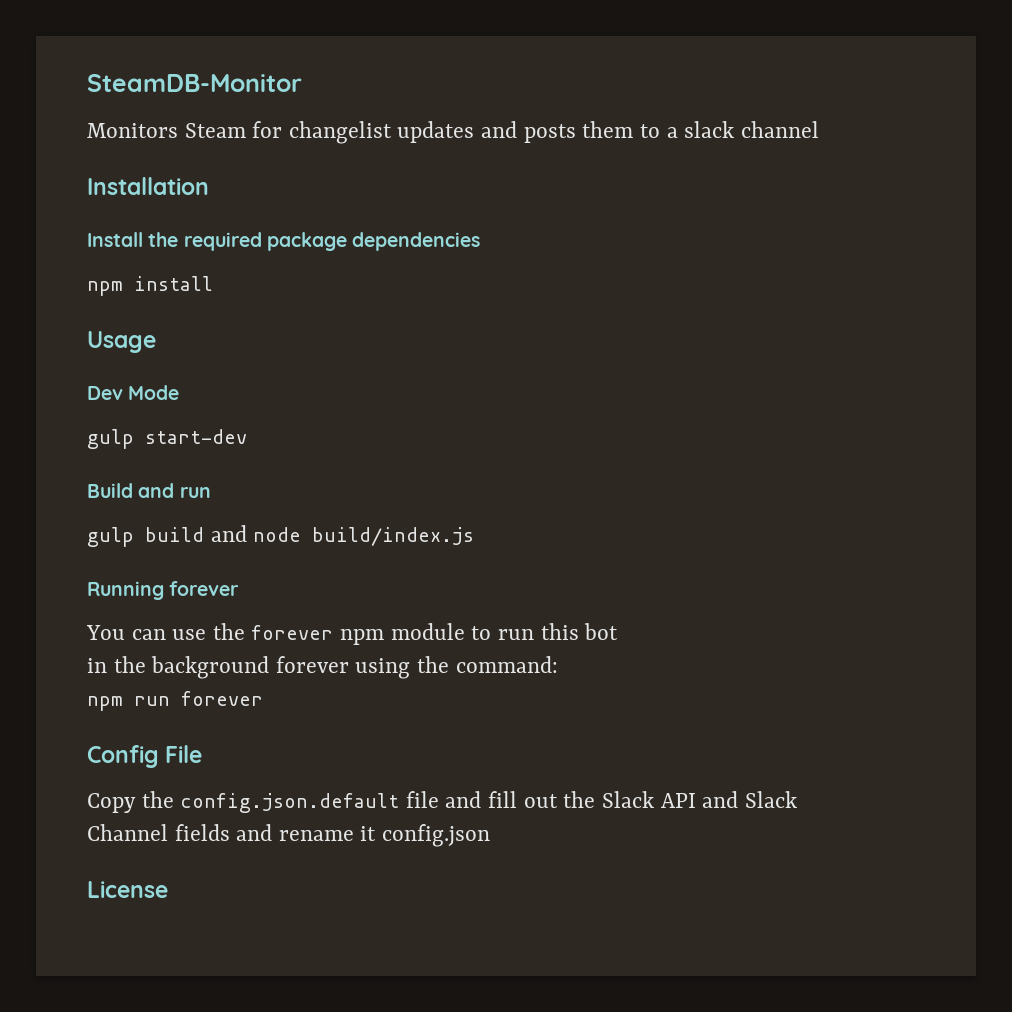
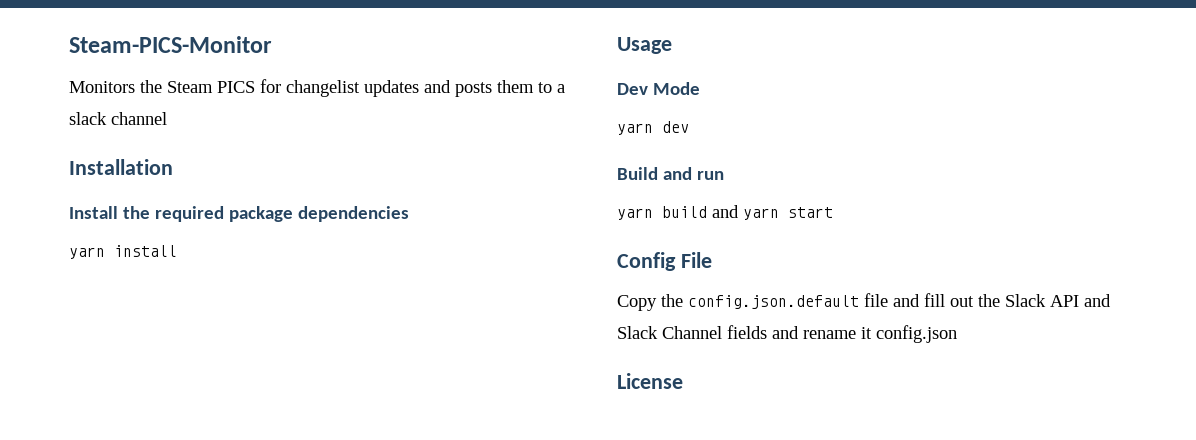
[87,74,302,92] SteamDB-Monitor -> [69,36,272,53] Steam-PICS-Monitor
[184,123,246,138] Steam -> [140,80,255,93] the Steam PICS
[87,281,123,296] npm -> [69,247,105,259] yarn
[87,429,247,449] gulp start-dev -> [617,121,689,135] yarn dev
[87,527,134,547] gulp -> [617,208,653,220] yarn
[253,527,475,546] [87,581,240,600] [86,623,619,645] [87,656,558,679] [87,691,263,711] node build/index.js // Running forever // You can use the forever npm module to run this bot // in the background forever using the command: // npm run forever -> [743,207,833,220] yarn start

